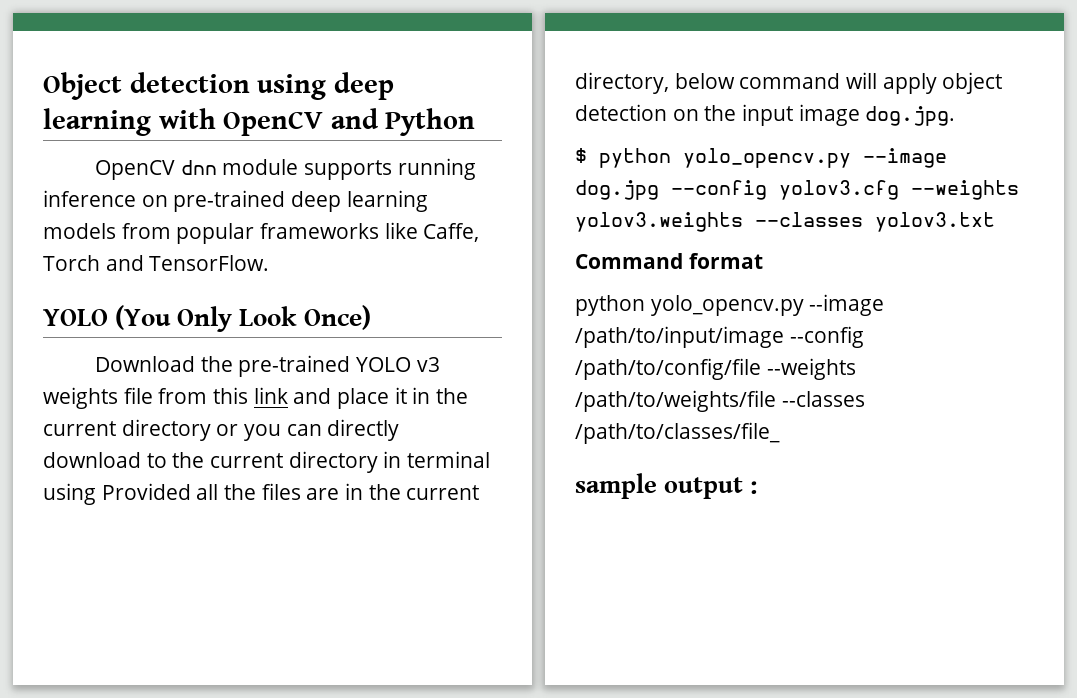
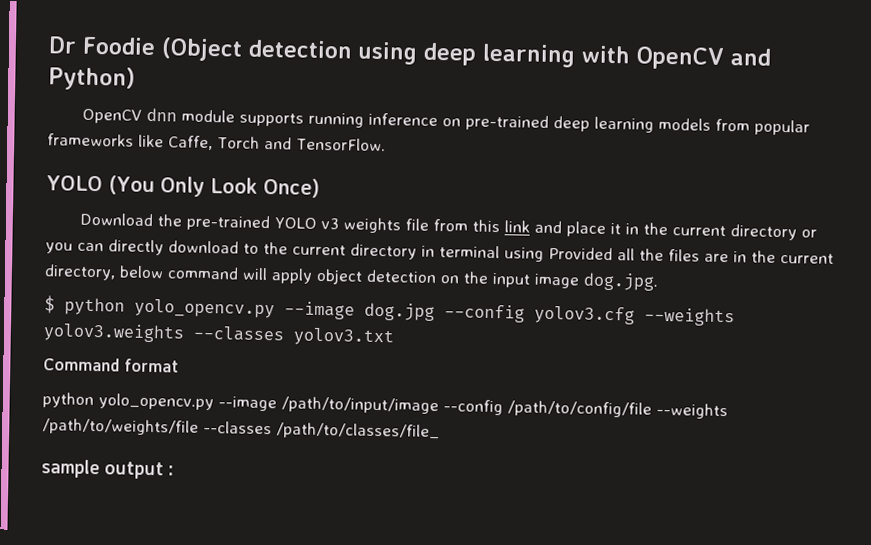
[43,72,122,100] Object -> [48,36,243,62] Dr Foodie (Object
[385,108,476,136] Python -> [48,66,136,91] Python)

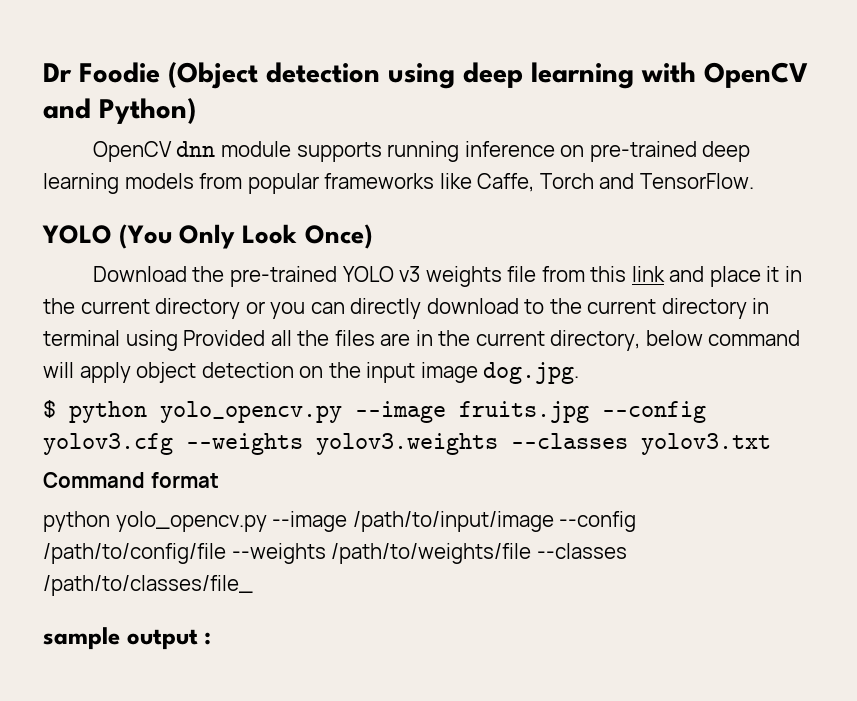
[364,302,435,321] dog.jpg -> [459,401,589,423] fruits.jpg

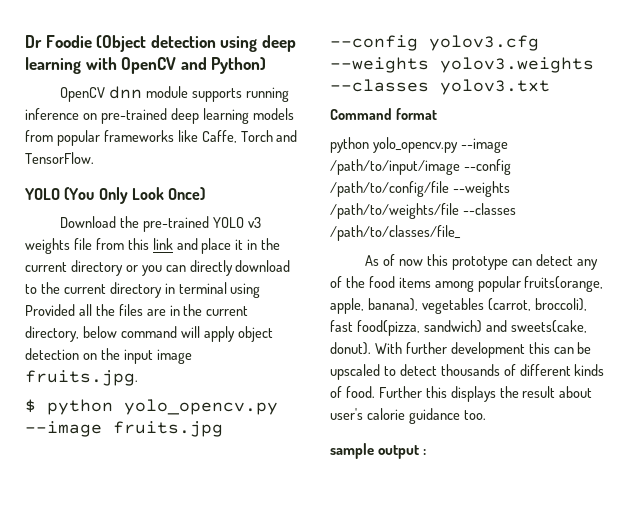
[483,362,580,384] dog.jpg. -> [25,370,138,386] fruits.jpg.
(253, 585) none -> [365,254,598,270] [330,276,604,292] [330,298,587,314] [330,320,587,336] [330,342,592,358] [330,364,605,380] [330,386,593,402] [330,408,486,424] // As of now this prototype can detect any of the food items among popular fruits(orange, apple, banana), vegetables (carrot, broccoli), fast food(pizza, sandwich) and sweets(cake, donut). With further development this can be upscaled to detect thousands of different kinds of food. Further this displays the result about user's calorie guidance too.

